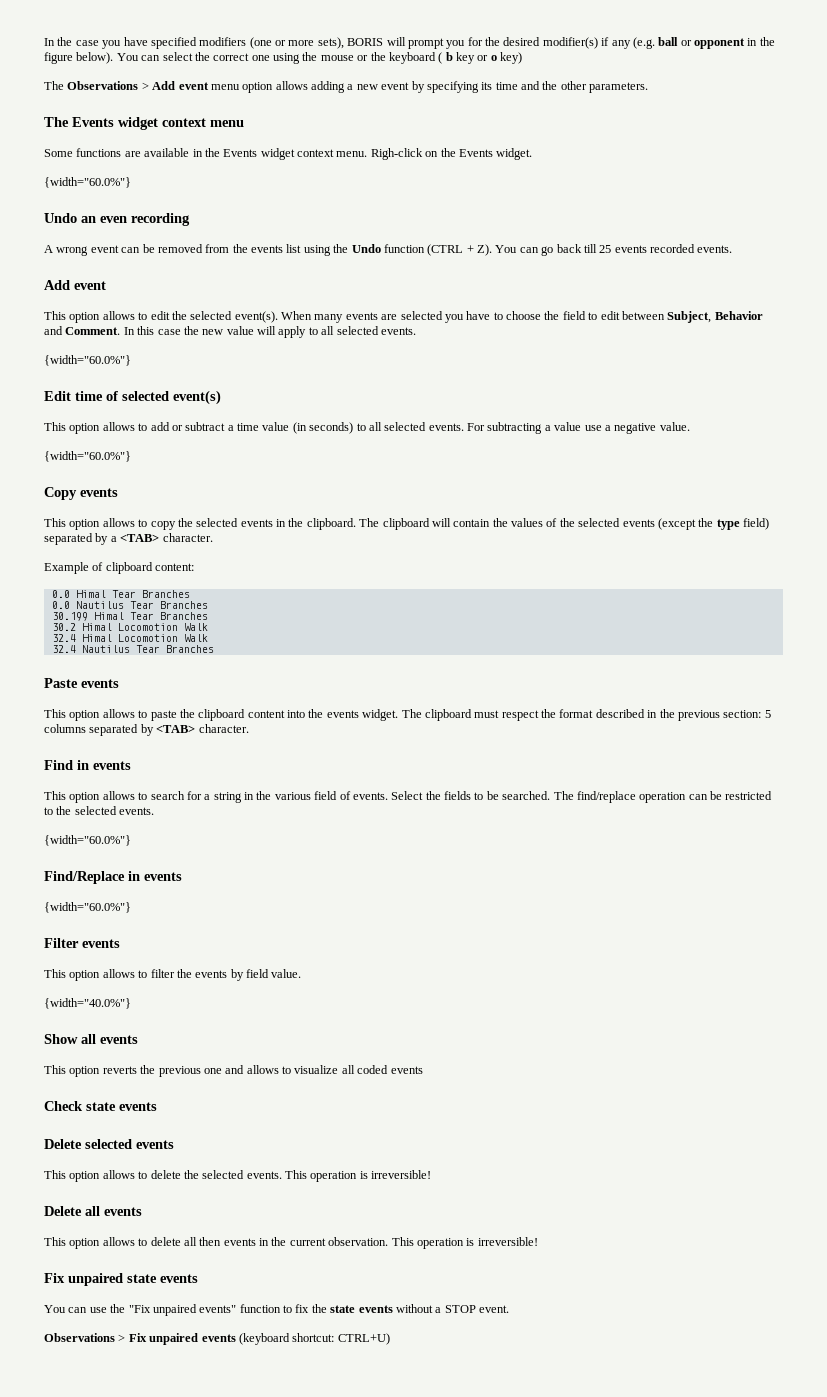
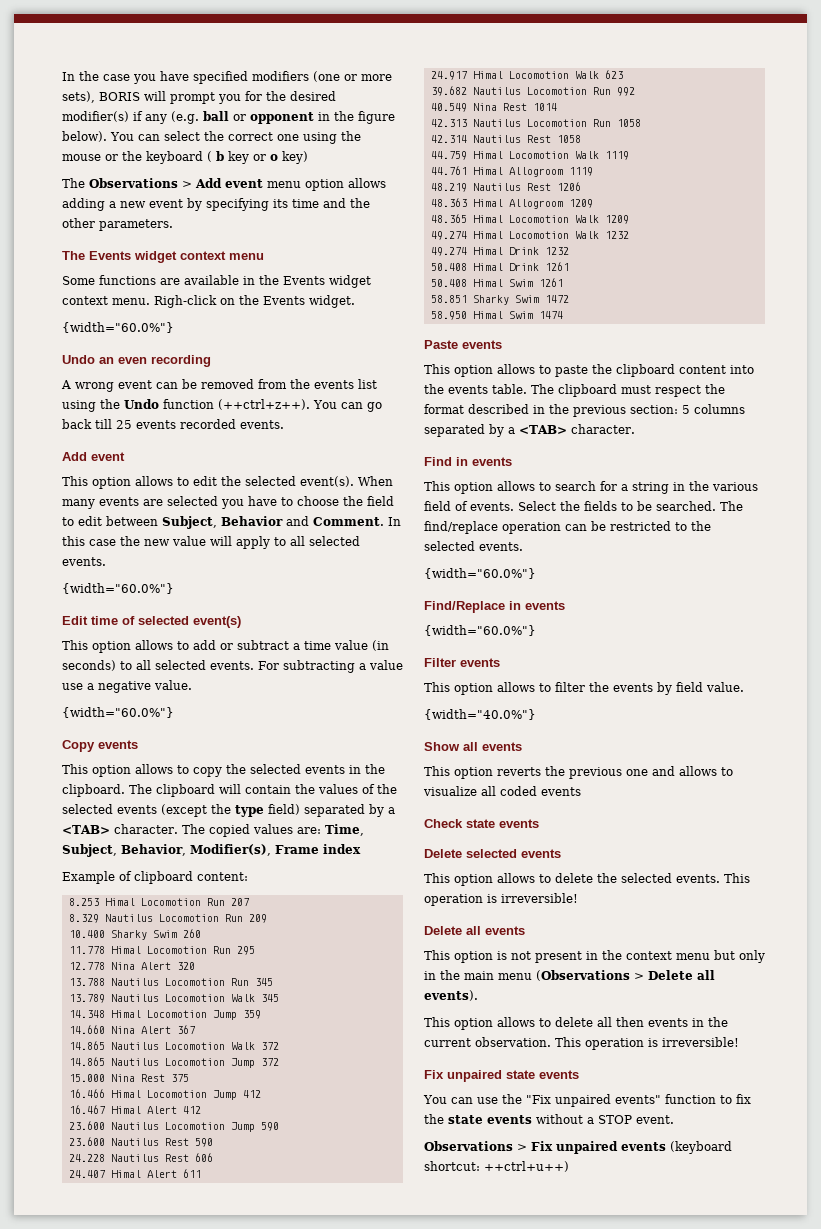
[427,244,492,256] (CTRL + Z). -> [218,399,310,410] (++ctrl+z++).
[44,562,195,574] [51,590,190,598] [51,601,208,609] [51,612,208,621] [51,623,208,631] [51,634,208,642] [51,645,214,653] // Example of clipboard content: // 0.0 Himal Tear Branches // 0.0 Nautilus Tear Branches // 30.199 Himal Tear Branches // 30.2 Himal Locomotion Walk // 32.4 Himal Locomotion Walk // 32.4 Nautilus Tear Branches -> [181,824,364,837] [62,844,361,857] [62,871,248,884] [68,898,249,906] [68,914,267,923] [68,929,201,940] [68,946,255,955] [68,962,195,970] [68,978,273,986] [68,994,279,1003] [68,1010,261,1020] [68,1025,195,1034] [68,1041,279,1050] [68,1057,279,1068] [68,1074,189,1082] [68,1089,261,1100] [68,1105,201,1114] [68,1121,279,1132] [68,1137,213,1147] [68,1153,213,1162] [68,1169,201,1178] [430,70,623,80] [430,86,635,96] [430,103,557,112] [430,119,641,127] [430,135,581,143] [430,151,629,160] [430,166,593,177] [430,182,581,192] [430,198,593,209] [430,214,629,224] [430,231,629,240] [430,247,569,256] [430,262,569,271] [430,278,563,287] [430,295,569,305] [430,311,563,320] The copied values are: Time, Subject, Behavior, Modifier(s), Frame index // Example of clipboard content: // 8.253 Himal Locomotion Run 207 // 8.329 Nautilus Locomotion Run 209 // 10.400 Sharky Swim 260 // 11.778 Himal Locomotion Run 295 // 12.778 Nina Alert 320 // 13.788 Nautilus Locomotion Run 345 // 13.789 Nautilus Locomotion Walk 345 // 14.348 Himal Locomotion Jump 359 // 14.660 Nina Alert 367 // 14.865 Nautilus Locomotion Walk 372 // 14.865 Nautilus Locomotion Jump 372 // 15.000 Nina Rest 375 // 16.466 Himal Locomotion Jump 412 // 16.467 Himal Alert 412 // 23.600 Nautilus Locomotion Jump 590 // 23.600 Nautilus Rest 590 // 24.228 Nautilus Rest 606 // 24.407 Himal Alert 611 // 24.917 Himal Locomotion Walk 623 // 39.682 Nautilus Locomotion Run 992 // 40.549 Nina Rest 1014 // 42.313 Nautilus Locomotion Run 1058 // 42.314 Nautilus Rest 1058 // 44.759 Himal Locomotion Walk 1119 // 44.761 Himal Allogroom 1119 // 48.219 Nautilus Rest 1206 // 48.363 Himal Allogroom 1209 // 48.365 Himal Locomotion Walk 1209 // 49.274 Himal Locomotion Walk 1232 // 49.274 Himal Drink 1232 // 50.408 Himal Drink 1261 // 50.408 Himal Swim 1261 // 58.851 Sharky Swim 1472 // 58.950 Himal Swim 1474
[362,709,399,721] widget. -> [492,384,527,394] table.
(154, 730) none -> [508,427,515,434] a
(142, 1211) none -> [424,950,765,963] [424,970,715,981] [424,990,478,1001] // This option is not present in the context menu but only in the main menu (Observations > Delete all events).
[337,1333,390,1345] CTRL+U) -> [484,1161,569,1172] ++ctrl+u++)

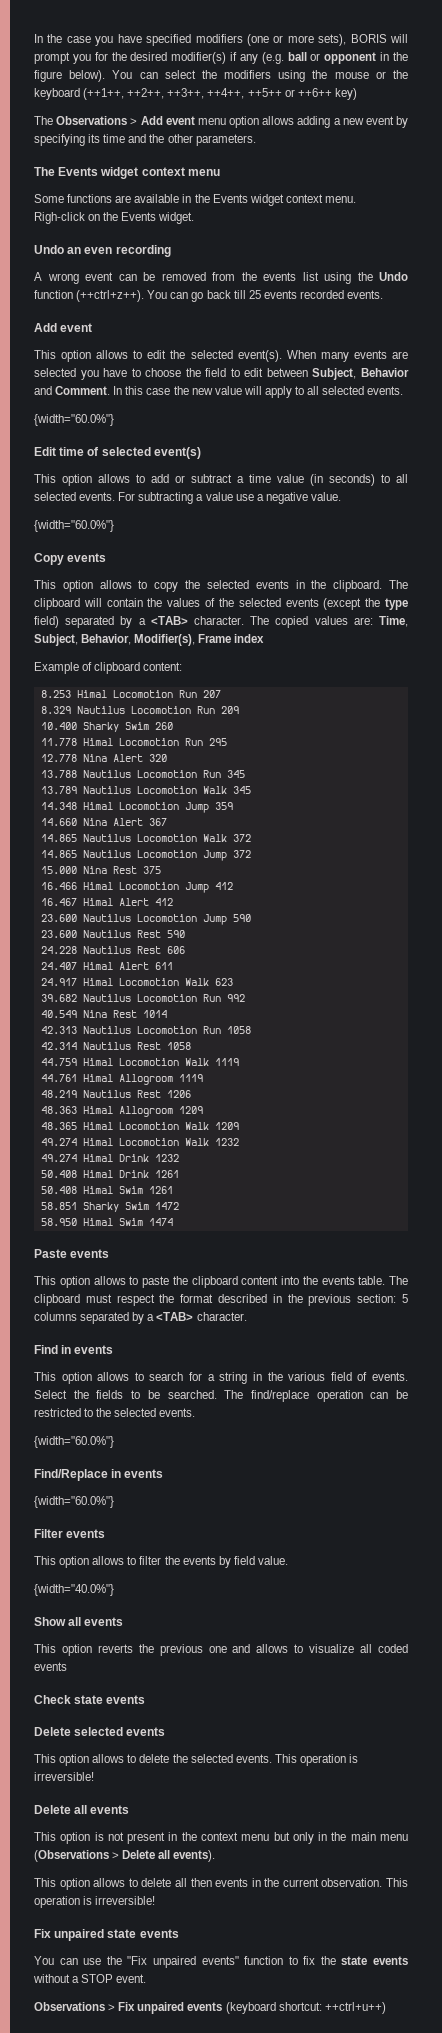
[228,132,299,141] correct one -> [224,70,272,79] modifiers
[207,151,278,164] ( b key or o -> [83,88,332,100] (++1++, ++2++, ++3++, ++4++, ++5++ or ++6++
[62,322,174,333] // {width="60.0%"} -> (195, 218) none

